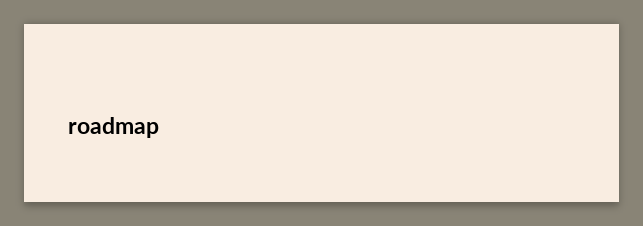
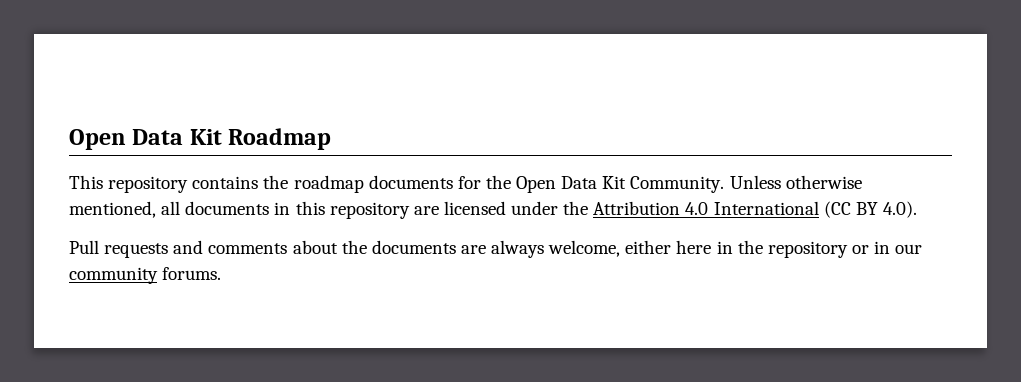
[68,117,159,138] roadmap -> [69,128,332,150] [69,175,862,193] [69,201,917,219] [69,240,923,258] [69,267,222,284] Open Data Kit Roadmap // This repository contains the roadmap documents for the Open Data Kit Community. Unless otherwise mentioned, all documents in this repository are licensed under the Attribution 4.0 International (CC BY 4.0). // Pull requests and comments about the documents are always welcome, either here in the repository or in our community forums.

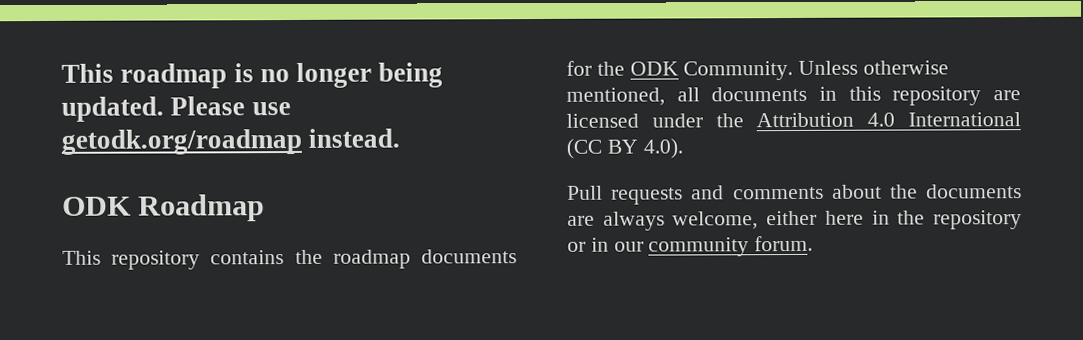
[69,129,222,150] Open Data Kit -> [61,62,444,89] [61,96,291,122] [61,128,401,155] [62,196,132,216] This roadmap is no longer being updated. Please use getodk.org/roadmap instead. // ODK
[516,176,627,193] Open Data Kit -> [629,61,679,76] ODK
[162,267,222,280] forums. -> [754,235,814,252] forum.

